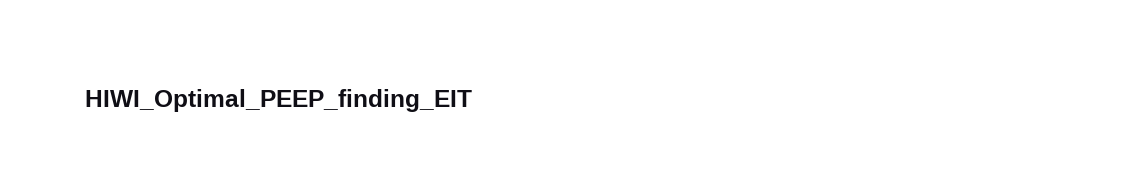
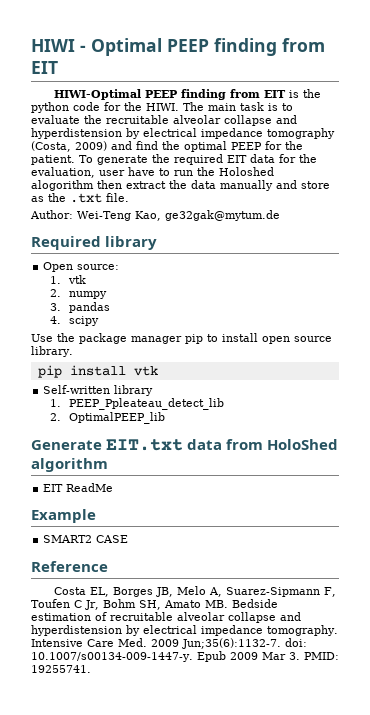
[85,89,472,112] HIWI_Optimal_PEEP_finding_EIT -> [31,38,325,56] [31,61,58,74] [53,89,321,100] [31,102,293,113] [31,115,297,126] [31,128,335,139] [31,141,303,152] [31,154,317,165] [31,167,274,178] [31,180,330,191] [31,193,129,203] [30,210,280,221] [31,236,158,250] [43,262,120,272] [50,275,87,284] [50,289,108,299] [50,302,111,313] [50,316,100,326] [31,333,332,344] [31,346,73,357] [37,365,158,378] [43,385,154,396] [50,398,225,410] [50,412,166,424] [31,439,339,451] [31,458,108,472] [43,483,114,492] [31,509,96,523] [43,535,129,543] [31,561,108,572] [53,586,336,597] [31,599,278,610] [31,612,301,623] [31,625,338,636] [31,638,307,649] [31,651,339,662] [31,665,91,673] HIWI - Optimal PEEP finding from EIT // HIWI-Optimal PEEP finding from EIT is the python code for the HIWI. The main task is to evaluate the recruitable alveolar collapse and hyperdistension by electrical impedance tomography (Costa, 2009) and find the optimal PEEP for the patient. To generate the required EIT data for the evaluation, user have to run the Holoshed alogorithm then extract the data manually and store as the .txt file. // Author: Wei-Teng Kao, ge32gak@mytum.de // Required library // Open source: // 1. vtk // 2. numpy // 3. pandas // 4. scipy // Use the package manager pip to install open source library. // pip install vtk // Self-written library // 1. PEEP_Ppleateau_detect_lib // 2. OptimalPEEP_lib // Generate EIT.txt data from HoloShed algorithm // EIT ReadMe // Example // SMART2 CASE // Reference // Costa EL, Borges JB, Melo A, Suarez-Sipmann F, Toufen C Jr, Bohm SH, Amato MB. Bedside estimation of recruitable alveolar collapse and hyperdistension by electrical impedance tomography. Intensive Care Med. 2009 Jun;35(6):1132-7. doi: 10.1007/s00134-009-1447-y. Epub 2009 Mar 3. PMID: 19255741.

